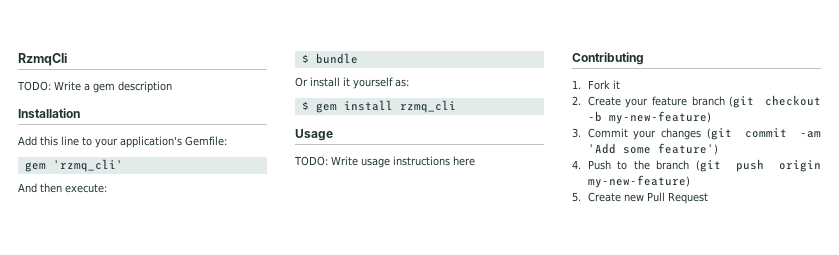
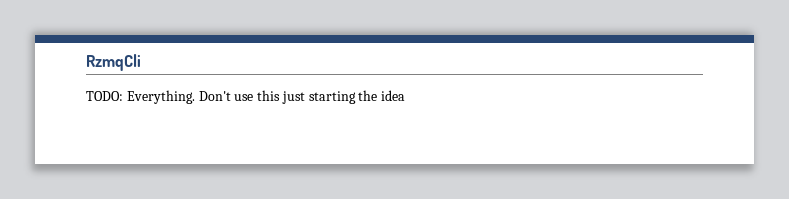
[54,81,172,93] [18,108,80,118] [18,136,227,148] [24,159,123,172] [18,183,107,193] [301,53,358,64] [295,77,409,89] [301,100,456,113] [295,129,333,141] [294,156,475,168] [572,52,644,65] [572,80,620,90] [572,95,821,108] [587,111,711,124] [572,128,821,140] [587,143,718,155] [572,159,821,172] [587,175,690,188] [572,192,708,204] Write a gem description // Installation // Add this line to your application's Gemfile: // gem 'rzmq_cli' // And then execute: // $ bundle // Or install it yourself as: // $ gem install rzmq_cli // Usage // TODO: Write usage instructions here // Contributing // 1. Fork it // 2. Create your feature branch (git checkout -b my-new-feature) // 3. Commit your changes (git commit -am 'Add some feature') // 4. Push to the branch (git push origin my-new-feature) // 5. Create new Pull Request -> [126,90,406,104] Everything. Don't use this just starting the idea

